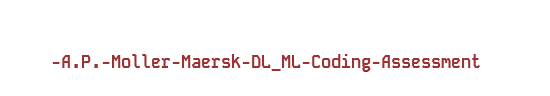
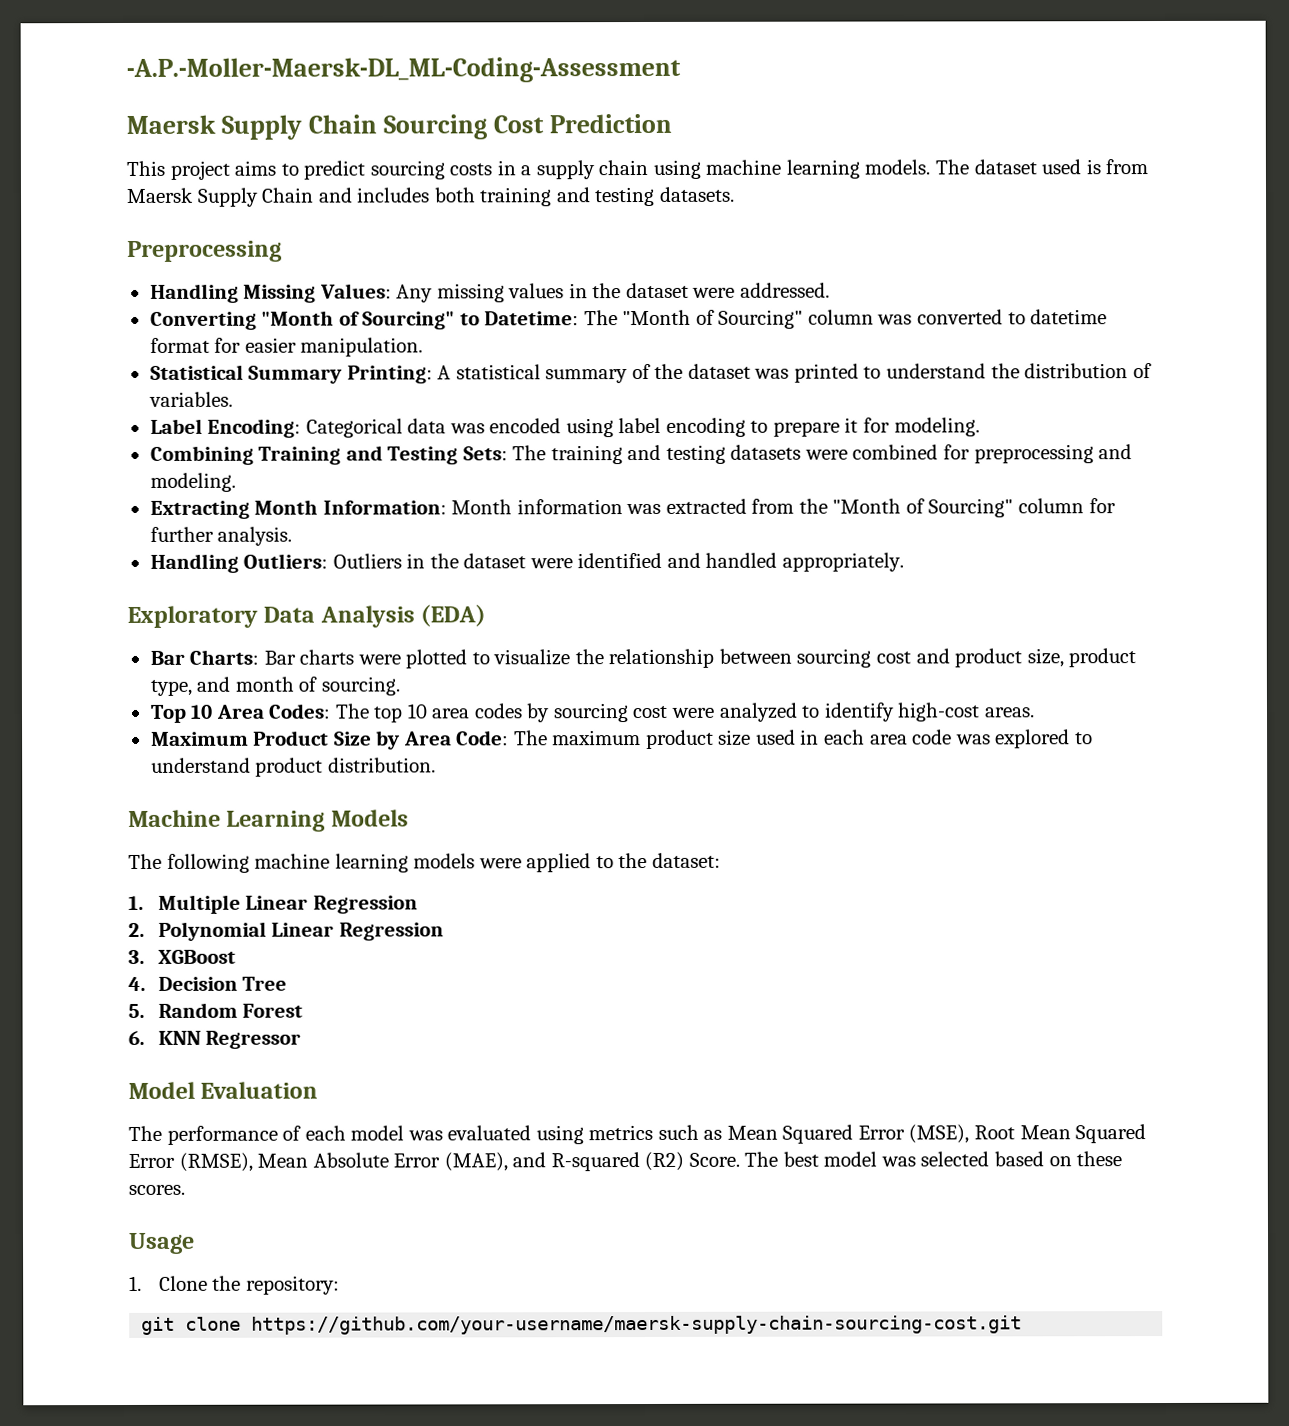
(481, 62) none -> [126,113,673,140] [126,159,1149,180] [126,186,735,207] [127,240,282,262] [149,282,830,303] [149,309,1108,330] [149,337,424,357] [149,363,1152,384] [148,391,233,407] [149,417,980,438] [149,444,1133,465] [149,472,236,492] [149,498,1116,519] [149,526,293,546] [149,552,904,573] [127,604,487,628] [149,648,1137,669] [149,676,400,696] [149,702,1035,723] [150,729,1093,750] [150,757,436,777] [128,809,409,832] [128,852,721,873] [128,894,418,914] [128,921,444,941] [128,949,236,964] [128,976,288,991] [128,1002,304,1018] [128,1030,302,1049] [128,1081,319,1099] [128,1124,1147,1145] [128,1151,1123,1172] [128,1184,185,1195] [128,1232,195,1254] [129,1275,340,1295] [141,1315,1023,1335] // Maersk Supply Chain Sourcing Cost Prediction // This project aims to predict sourcing costs in a supply chain using machine learning models. The dataset used is from Maersk Supply Chain and includes both training and testing datasets. // Preprocessing // Handling Missing Values: Any missing values in the dataset were addressed. // Converting "Month of Sourcing" to Datetime: The "Month of Sourcing" column was converted to datetime format for easier manipulation. // Statistical Summary Printing: A statistical summary of the dataset was printed to understand the distribution of variables. // Label Encoding: Categorical data was encoded using label encoding to prepare it for modeling. // Combining Training and Testing Sets: The training and testing datasets were combined for preprocessing and modeling. // Extracting Month Information: Month information was extracted from the "Month of Sourcing" column for further analysis. // Handling Outliers: Outliers in the dataset were identified and handled appropriately. // Exploratory Data Analysis (EDA) // Bar Charts: Bar charts were plotted to visualize the relationship between sourcing cost and product size, product type, and month of sourcing. // Top 10 Area Codes: The top 10 area codes by sourcing cost were analyzed to identify high-cost areas. // Maximum Product Size by Area Code: The maximum product size used in each area code was explored to understand product distribution. // Machine Learning Models // The following machine learning models were applied to the dataset: // 1. Multiple Linear Regression // 2. Polynomial Linear Regression // 3. XGBoost // 4. Decision Tree // 5. Random Forest // 6. KNN Regressor // Model Evaluation // The performance of each model was evaluated using metrics such as Mean Squared Error (MSE), Root Mean Squared Error (RMSE), Mean Absolute Error (MAE), and R-squared (R2) Score. The best model was selected based on these scores. // Usage // 1. Clone the repository: // git clone https://github.com/your-username/maersk-supply-chain-sourcing-cost.git

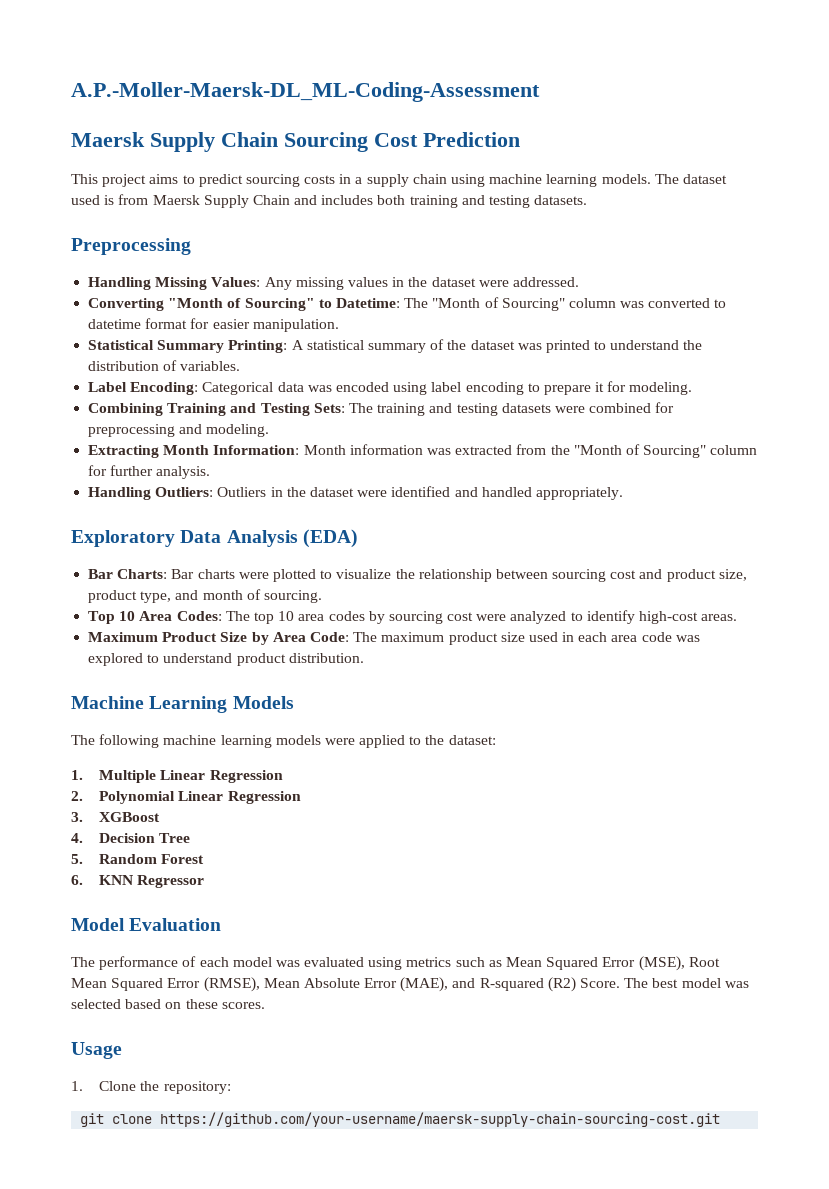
[126,56,681,83] -A.P.-Moller-Maersk-DL_ML-Coding-Assessment -> [71,82,540,102] A.P.-Moller-Maersk-DL_ML-Coding-Assessment

